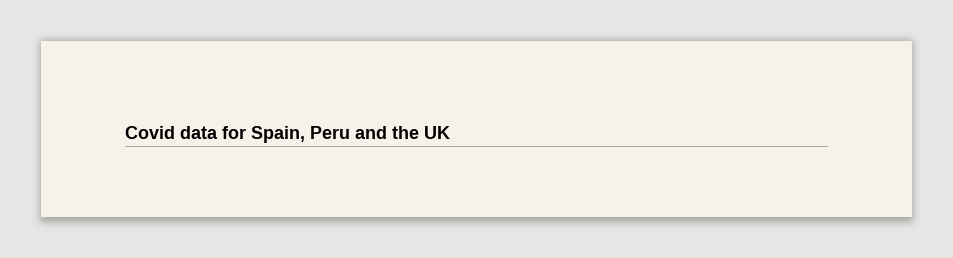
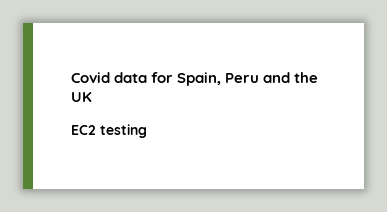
(450, 132) none -> [71,124,147,138] // EC2 testing

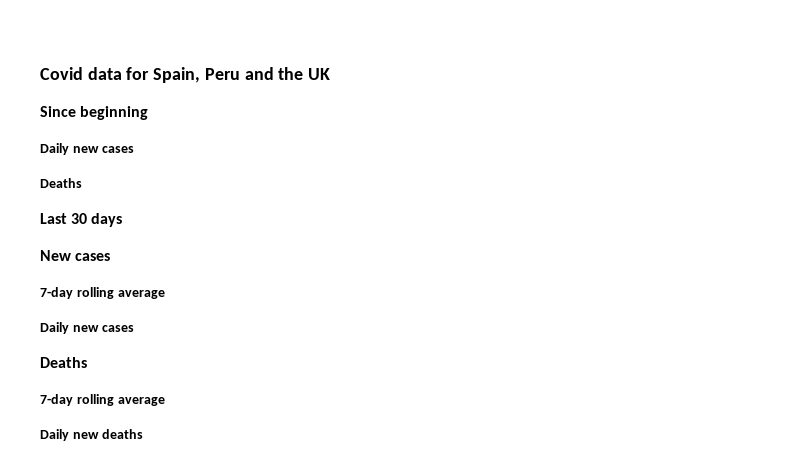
[71,124,147,138] EC2 testing -> [40,106,149,120] [40,143,134,155] [40,178,82,188] [40,213,123,227] [40,250,111,261] [40,287,165,299] [40,322,134,334] [40,357,87,368] [40,394,165,406] [40,429,143,441] Since beginning // Daily new cases // Deaths // Last 30 days // New cases // 7-day rolling average // Daily new cases // Deaths // 7-day rolling average // Daily new deaths

